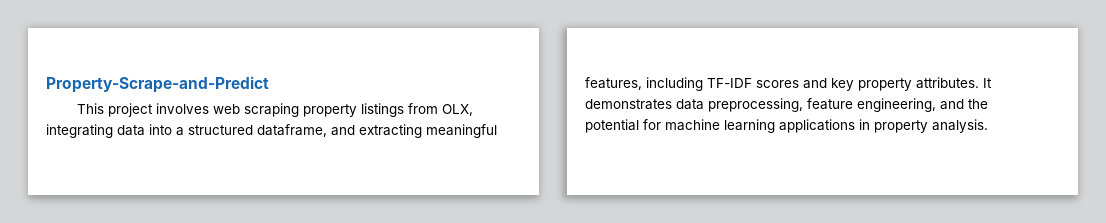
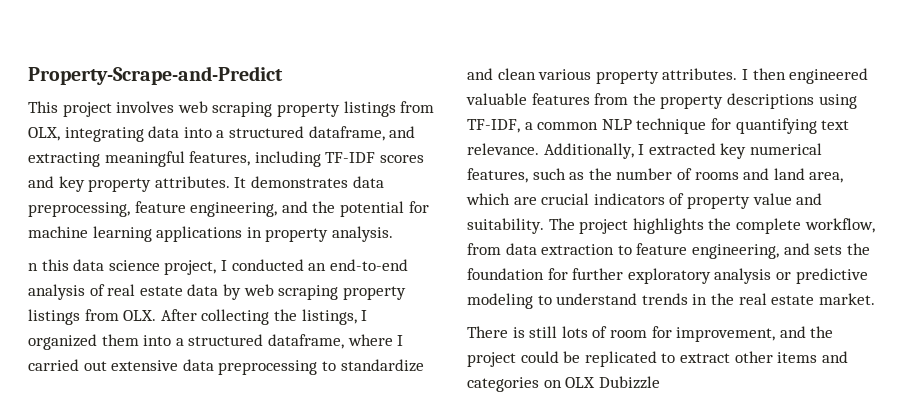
(988, 126) none -> [28,259,408,275] [28,284,406,300] [28,309,368,325] [28,334,404,350] [28,359,424,375] [467,68,869,84] [466,93,857,109] [467,118,850,134] [467,143,822,159] [467,168,844,183] [466,193,823,209] [467,218,875,234] [467,243,870,259] [467,268,868,284] [467,293,875,309] [467,326,834,342] [467,351,848,367] [467,376,660,392] // n this data science project, I conducted an end-to-end analysis of real estate data by web scraping property listings from OLX. After collecting the listings, I organized them into a structured dataframe, where I carried out extensive data preprocessing to standardize and clean various property attributes. I then engineered valuable features from the property descriptions using TF-IDF, a common NLP technique for quantifying text relevance. Additionally, I extracted key numerical features, such as the number of rooms and land area, which are crucial indicators of property value and suitability. The project highlights the complete workflow, from data extraction to feature engineering, and sets the foundation for further exploratory analysis or predictive modeling to understand trends in the real estate market. // There is still lots of room for improvement, and the project could be replicated to extract other items and categories on OLX Dubizzle

